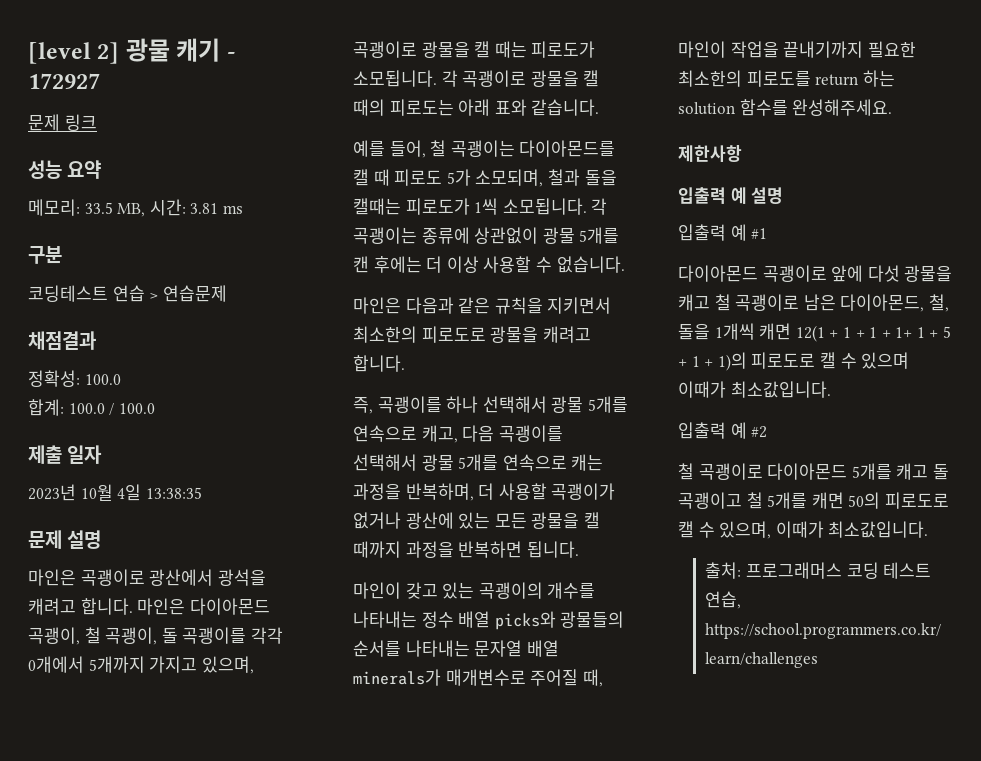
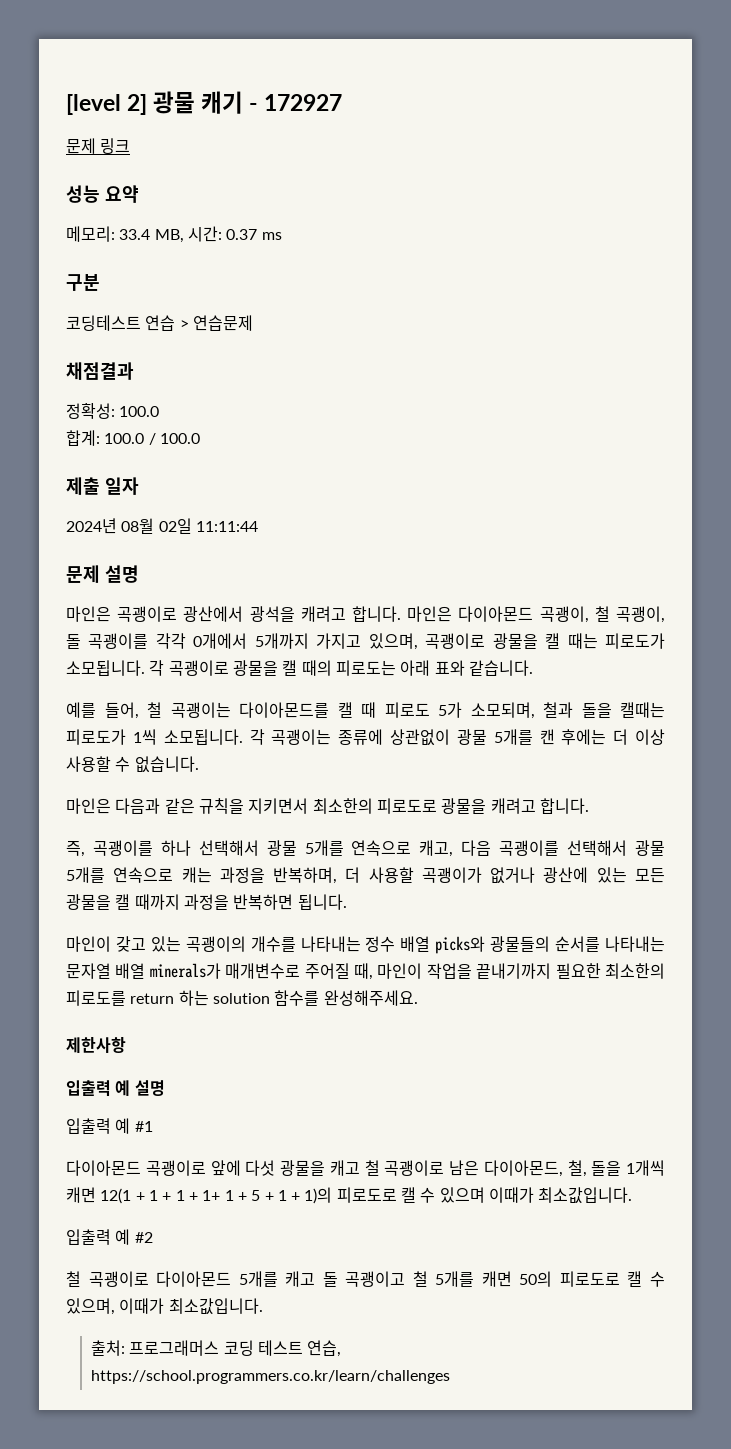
[84,202,113,214] 33.5 -> [119,229,151,240] 33.4
[190,203,219,214] 3.81 -> [226,229,258,240] 0.37
[28,484,202,501] 2023년 10월 4일 13:38:35 -> [66,518,258,534] 2024년 08월 02일 11:11:44

